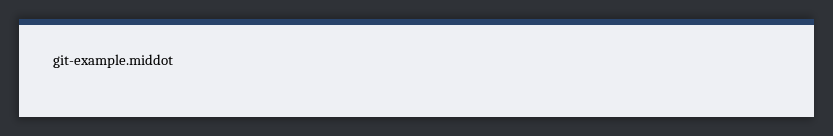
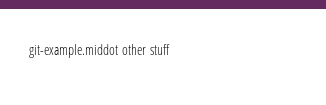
(173, 61) none -> [121,44,170,55] other stuff

